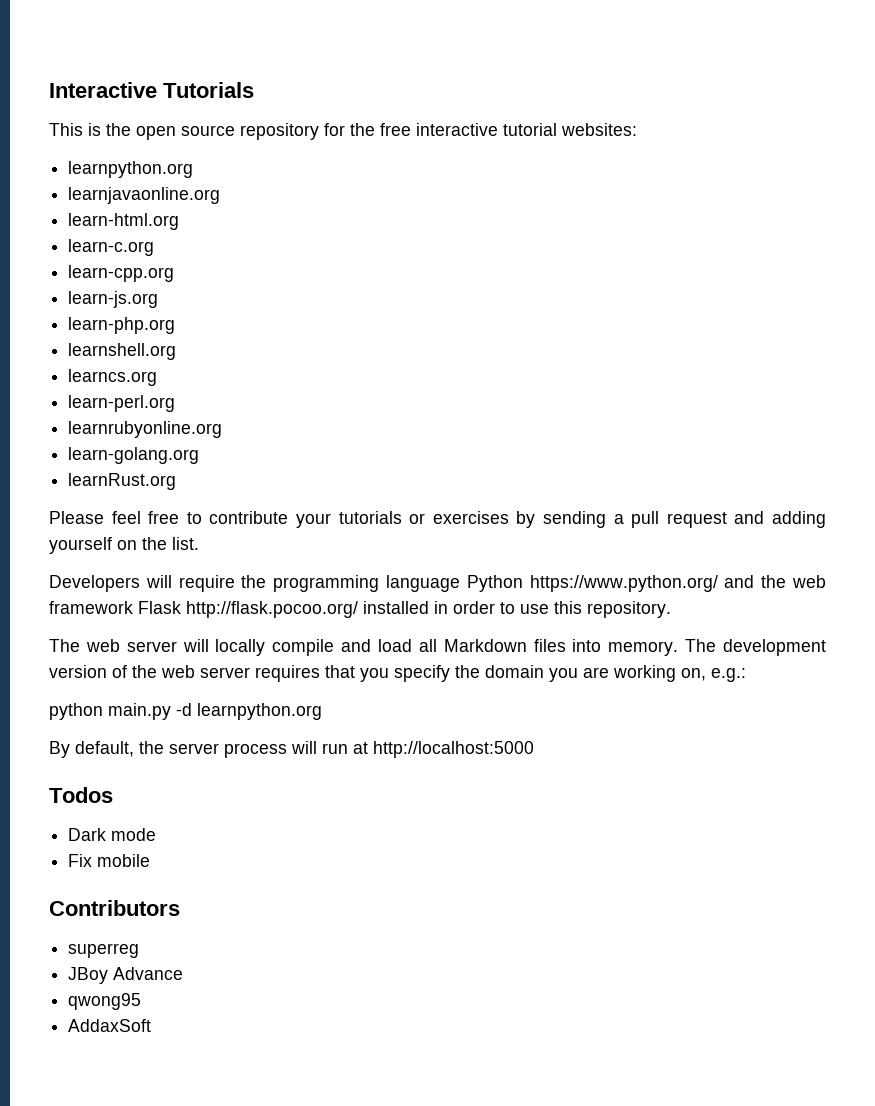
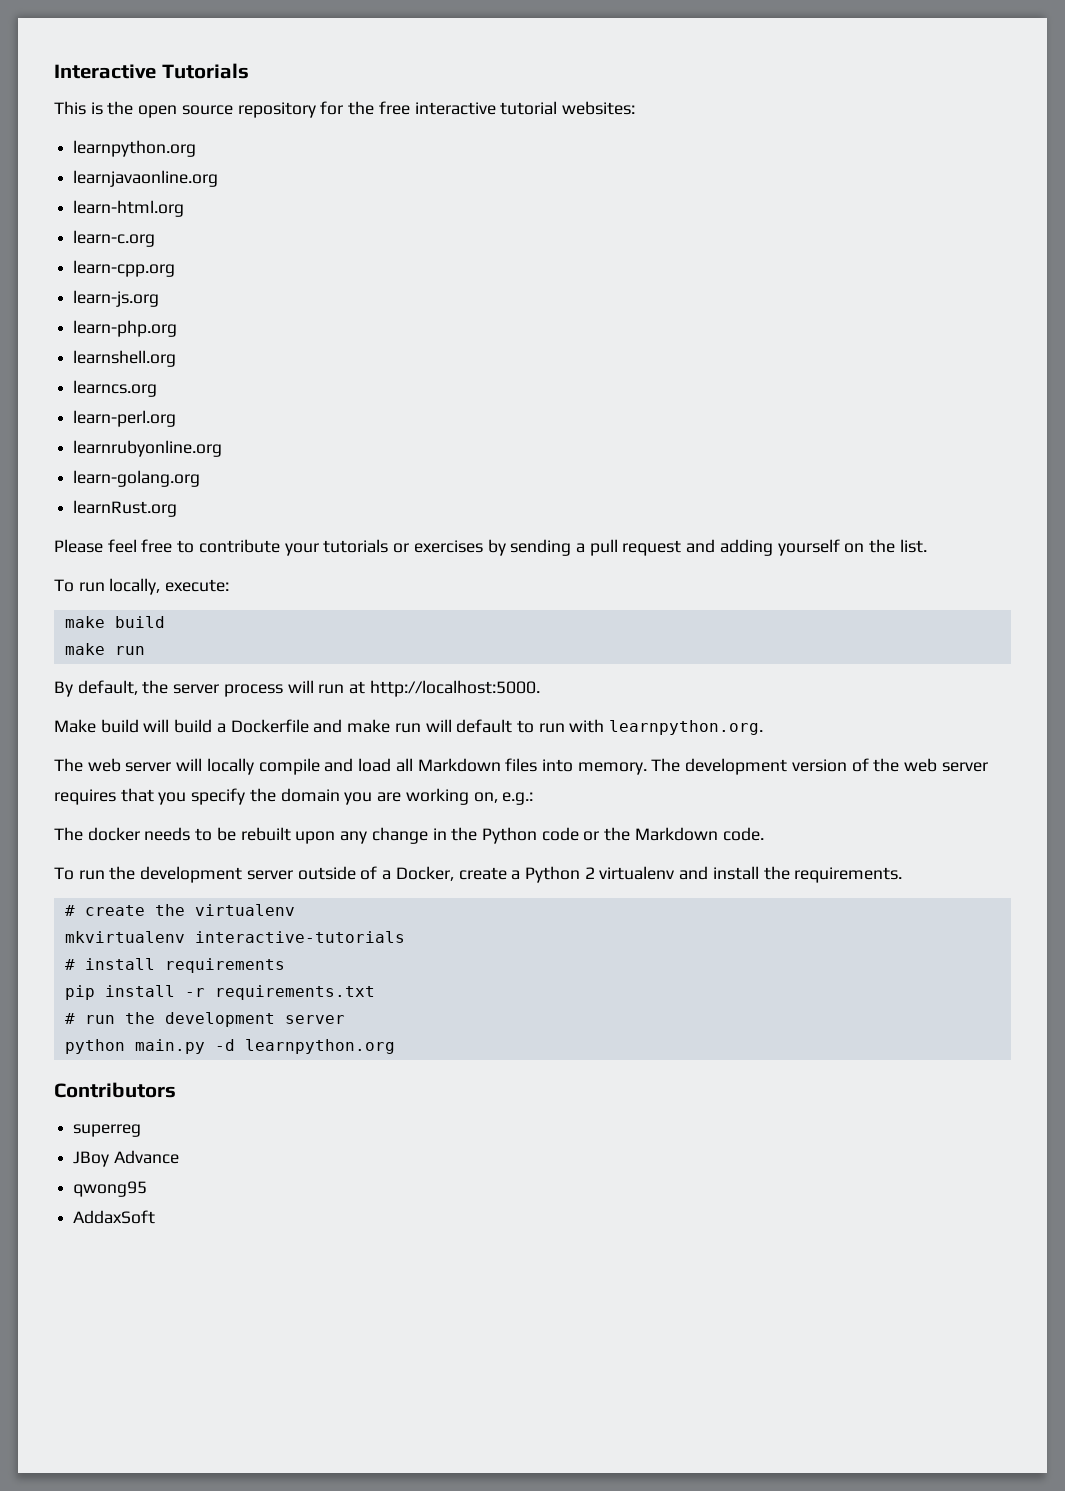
[49,575,826,592] [49,601,671,618] Developers will require the programming language Python https://www.python.org/ and the web framework Flask http://flask.pocoo.org/ installed in order to use this repository. -> [54,578,230,595] [64,616,165,628] [64,643,145,655] [54,680,540,697] [54,719,764,735] To run locally, execute: // make build // make run // By default, the server process will run at http://localhost:5000. // Make build will build a Dockerfile and make run will default to run with learnpython.org.
[49,703,322,720] [49,741,534,758] [49,787,113,803] [68,828,157,841] [68,854,151,867] python main.py -d learnpython.org // By default, the server process will run at http://localhost:5000 // Todos // Dark mode // Fix mobile -> [54,827,764,844] [54,866,903,883] [64,904,295,916] [64,931,405,943] [64,958,285,973] [64,985,375,1000] [64,1012,345,1027] [64,1039,395,1054] The docker needs to be rebuilt upon any change in the Python code or the Markdown code. // To run the development server outside of a Docker, create a Python 2 virtualenv and install the requirements. // # create the virtualenv // mkvirtualenv interactive-tutorials // # install requirements // pip install -r requirements.txt // # run the development server // python main.py -d learnpython.org

